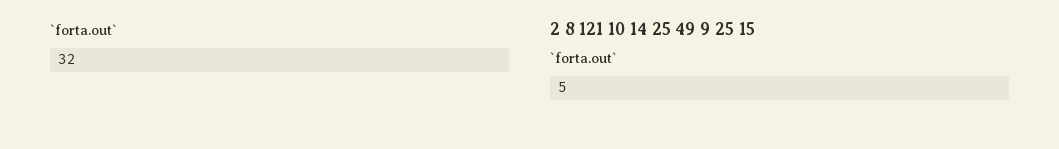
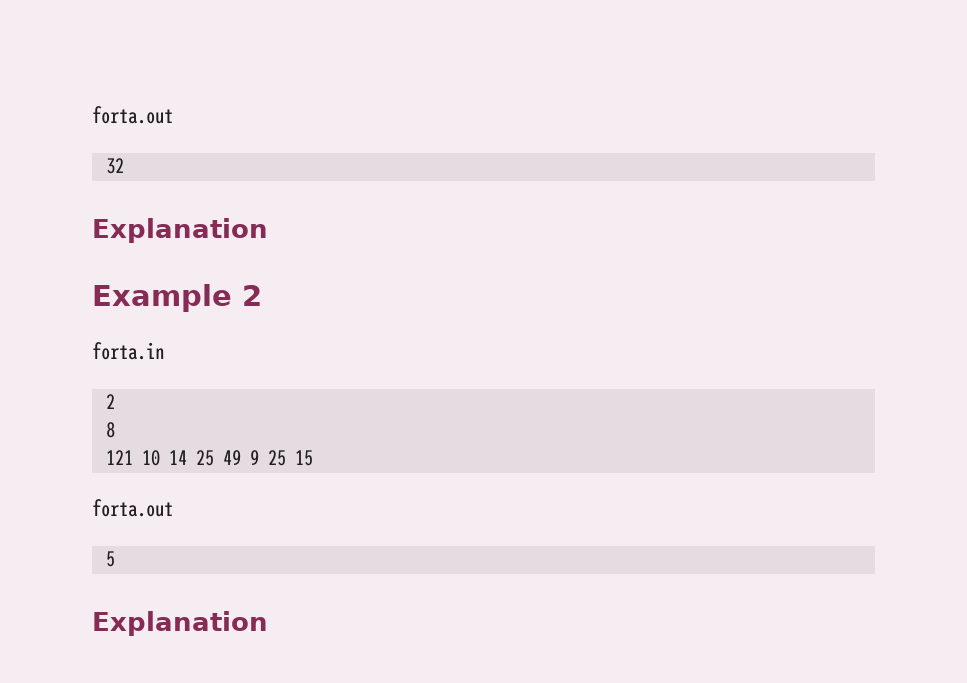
[50,24,117,35] `forta.out` -> [92,106,173,124] forta.out
[550,22,560,35] 2 -> [92,218,268,243] [92,284,262,312] [92,342,164,360] [105,394,115,409] Explanation // Example 2 // forta.in // 2 //
(575, 28) none -> (115, 430) //
[550,52,617,63] `forta.out` -> [92,499,173,517] forta.out
(568, 87) none -> [92,611,268,636] // Explanation

